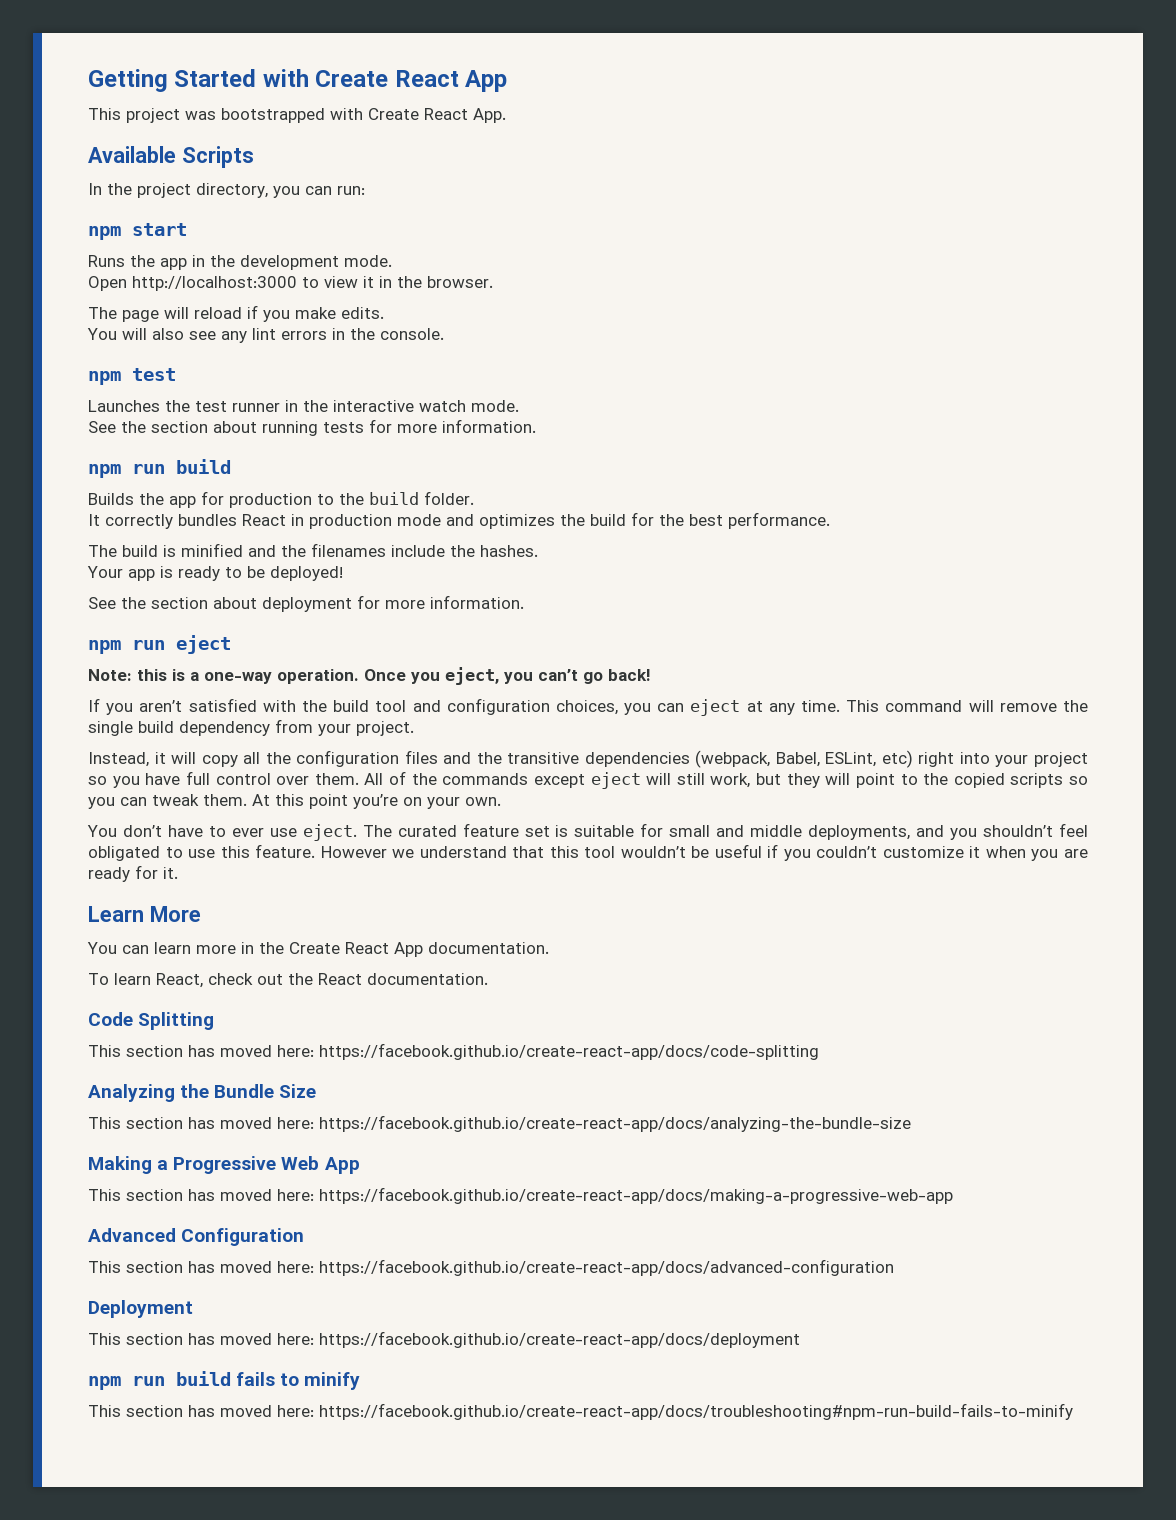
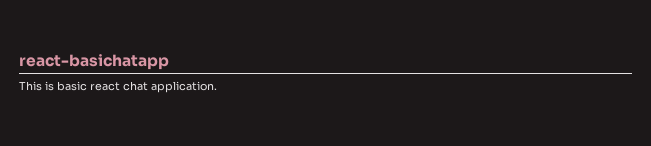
[88,69,508,92] [88,108,506,123] [88,146,254,168] [88,183,365,198] [88,223,187,240] [88,255,392,270] [88,276,493,291] [88,305,384,322] [87,328,444,343] [88,368,176,385] [88,400,519,412] [88,419,536,436] [88,459,231,478] [88,491,474,508] [88,512,830,529] [88,543,538,557] [87,566,343,581] [88,595,524,612] [88,635,231,654] [88,667,650,685] [88,698,1088,716] [88,719,414,736] [88,750,1088,768] [88,771,1088,789] [88,794,501,809] [87,823,1089,841] [88,844,1088,861] [88,865,178,882] [88,906,201,922] [87,942,549,957] [88,973,488,988] [88,1012,215,1030] [88,1043,819,1060] [88,1084,317,1102] [88,1115,911,1132] [88,1156,360,1174] [88,1187,953,1204] [88,1228,305,1246] [88,1259,894,1276] [88,1300,193,1318] [88,1331,800,1348] [88,1371,361,1390] [88,1403,1073,1420] Getting Started with Create React App // This project was bootstrapped with Create React App. // Available Scripts // In the project directory, you can run: // npm start // Runs the app in the development mode. // Open http://localhost:3000 to view it in the browser. // The page will reload if you make edits. // You will also see any lint errors in the console. // npm test // Launches the test runner in the interactive watch mode. // See the section about running tests for more information. // npm run build // Builds the app for production to the build folder. // It correctly bundles React in production mode and optimizes the build for the best performance. // The build is minified and the filenames include the hashes. // Your app is ready to be deployed! // See the section about deployment for more information. // npm run eject // Note: this is a one-way operation. Once you eject, you can’t go back! // If you aren’t satisfied with the build tool and configuration choices, you can eject at any time. This command will remove the single build dependency from your project. // Instead, it will copy all the configuration files and the transitive dependencies (webpack, Babel, ESLint, etc) right into your project so you have full control over them. All of the commands except eject will still work, but they will point to the copied scripts so you can tweak them. At this point you’re on your own. // You don’t have to ever use eject. The curated feature set is suitable for small and middle deployments, and you shouldn’t feel obligated to use this feature. However we understand that this tool wouldn’t be useful if you couldn’t customize it when you are ready for it. // Learn More // You can learn more in the Create React App documentation. // To learn React, check out the React documentation. // Code Splitting // This section has moved here: https://facebook.github.io/create-react-app/docs/code-splitting // Analyzing the Bundle Size // This section has moved here: https://facebook.github.io/create-react-app/docs/analyzing-the-bundle-size // Making a Progressive Web App // This section has moved here: https://facebook.github.io/create-react-app/docs/making-a-progressive-web-app // Advanced Configuration // This section has moved here: https://facebook.github.io/create-react-app/docs/advanced-configuration // Deployment // This section has moved here: https://facebook.github.io/create-react-app/docs/deployment // npm run build fails to minify // This section has moved here: https://facebook.github.io/create-react-app/docs/troubleshooting#npm-run-build-fails-to-minify -> [19,54,169,70] [19,81,217,93] react-basichatapp // This is basic react chat application.

